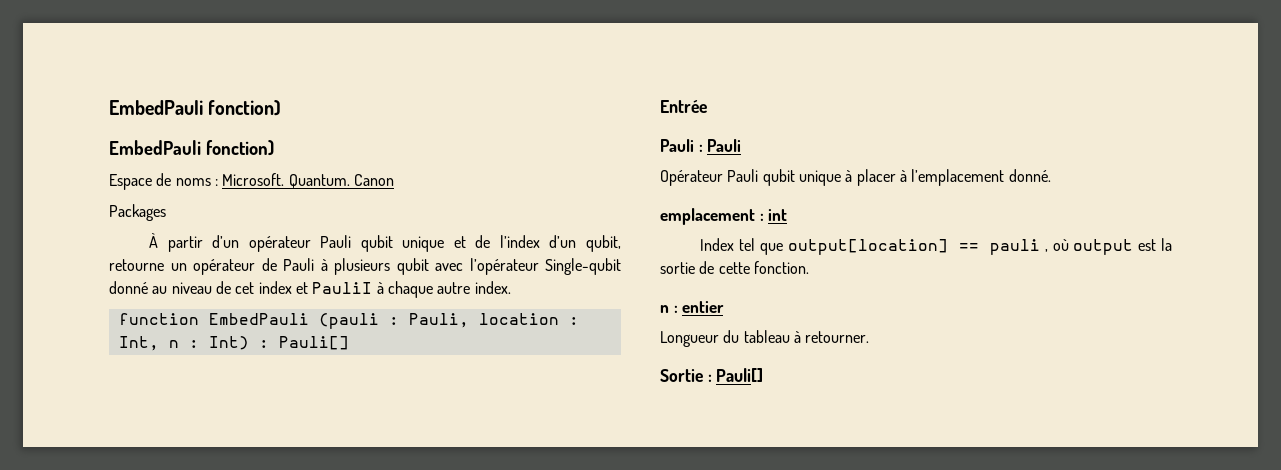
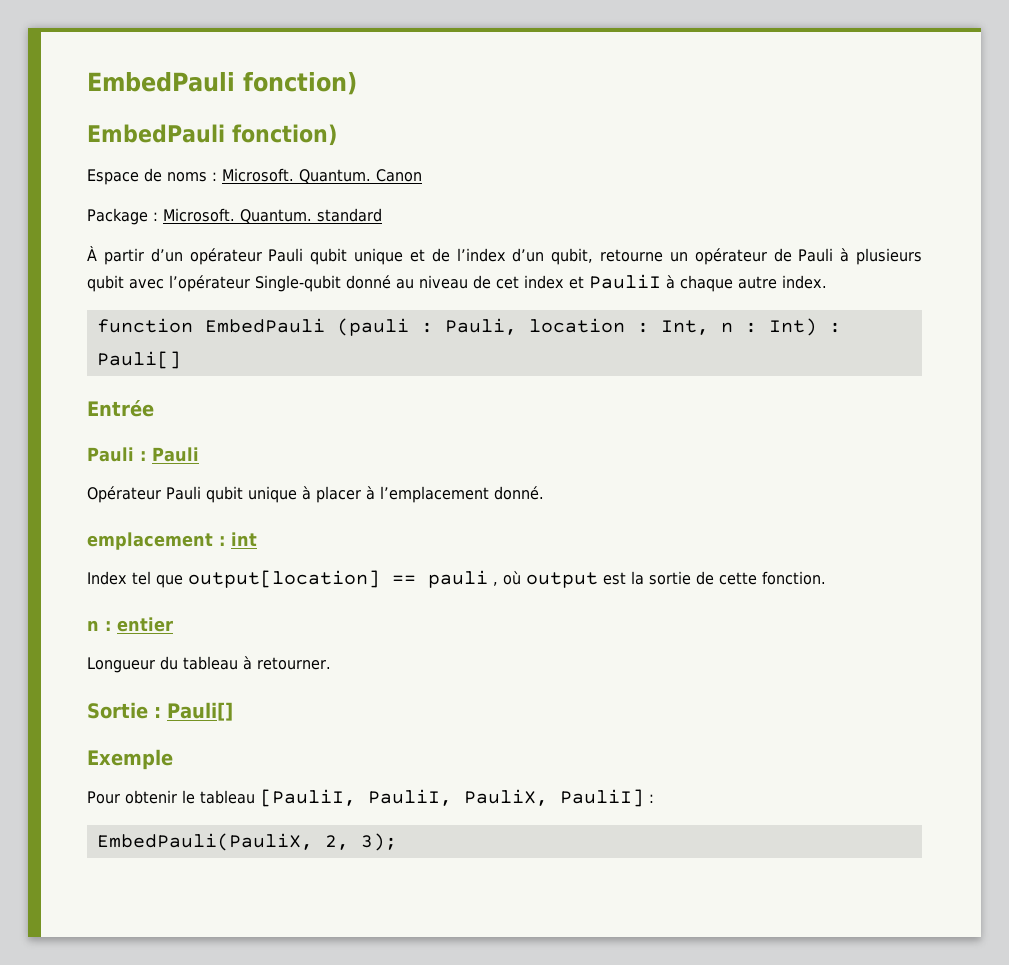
[109,204,166,221] Packages -> [87,208,382,225] Package : Microsoft. Quantum. standard
(764, 375) none -> [87,749,173,770] [87,789,654,807] [96,833,397,851] // Exemple // Pour obtenir le tableau [PauliI, PauliI, PauliX, PauliI] : // EmbedPauli(PauliX, 2, 3);

